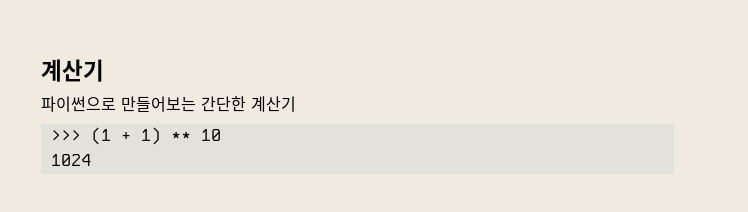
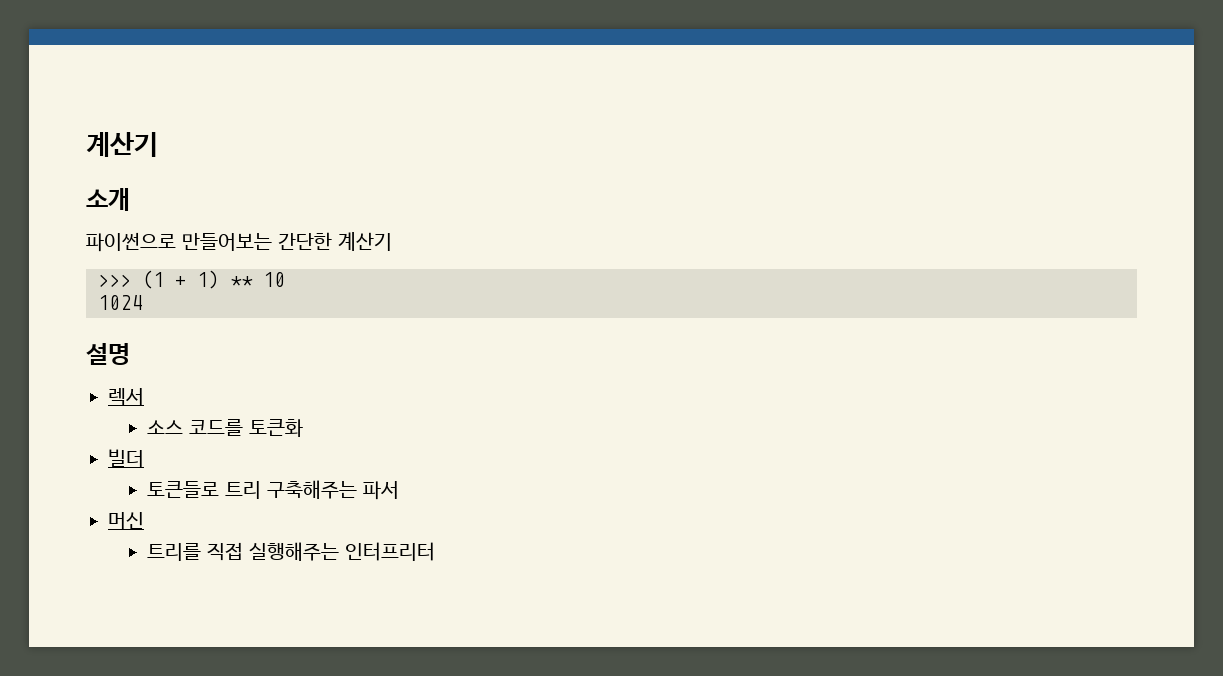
[41,59,104,82] 계산기 -> [86,132,158,157] [86,188,130,211] 계산기 // 소개
(91, 160) none -> [86,343,130,365] [108,388,144,406] [146,419,303,437] [108,449,144,468] [146,480,399,500] [108,512,144,530] [146,542,435,561] // 설명 // 렉서 // 소스 코드를 토큰화 // 빌더 // 토큰들로 트리 구축해주는 파서 // 머신 // 트리를 직접 실행해주는 인터프리터

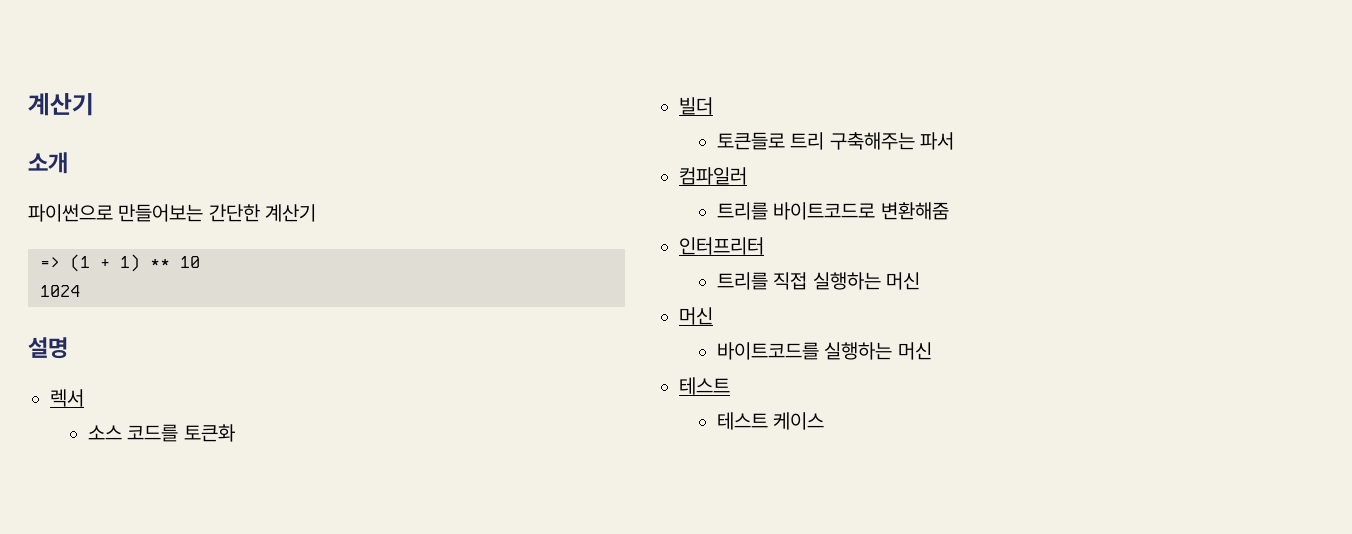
[98,274,131,287] >>> -> [40,257,60,268] =>
[108,512,144,530] [146,542,435,561] 머신 // 트리를 직접 실행해주는 인터프리터 -> [679,167,747,185] [716,202,949,220] [679,237,764,255] [716,272,920,290] [679,307,713,325] [716,342,932,360] [679,377,730,395] [716,412,825,430] 컴파일러 // 트리를 바이트코드로 변환해줌 // 인터프리터 // 트리를 직접 실행하는 머신 // 머신 // 바이트코드를 실행하는 머신 // 테스트 // 테스트 케이스

